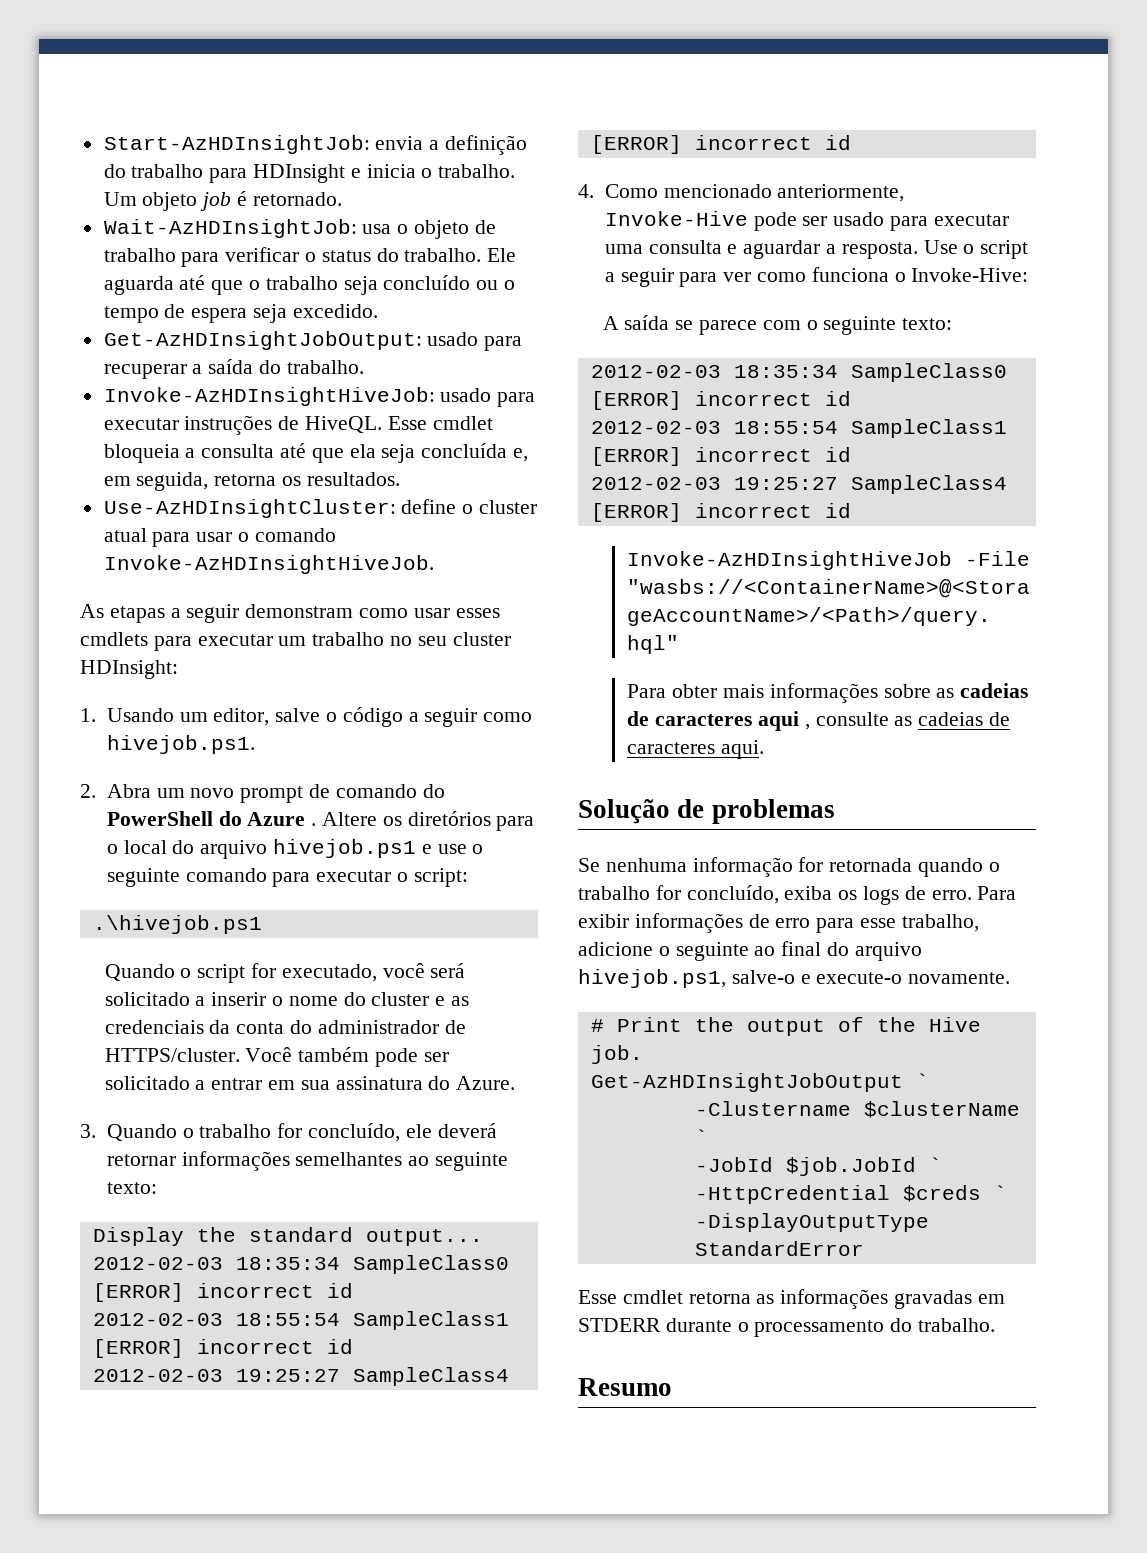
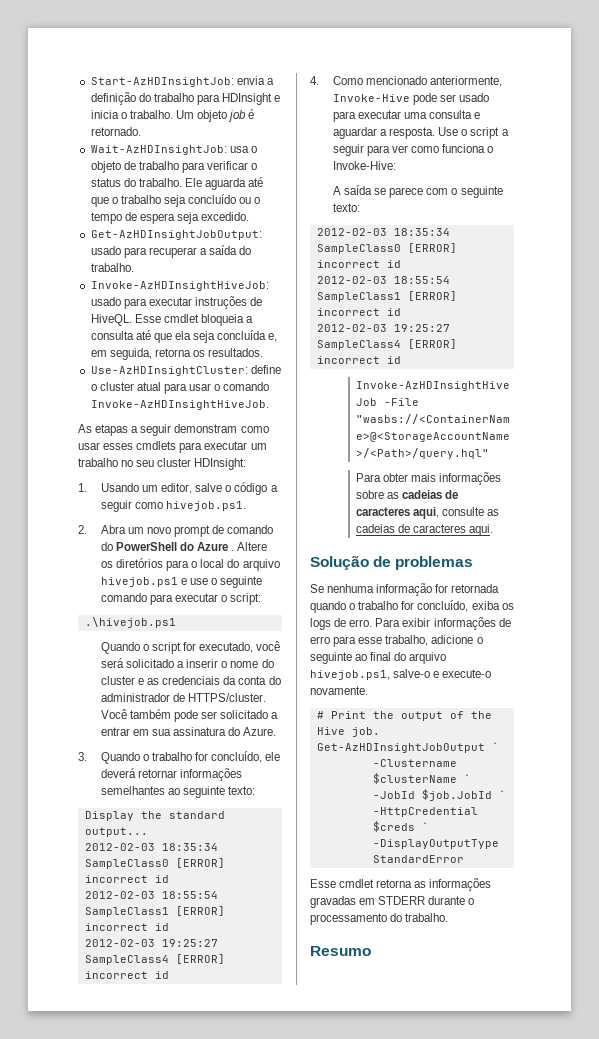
[757,711,810,731] aqui , -> [412,507,439,519] aqui,

